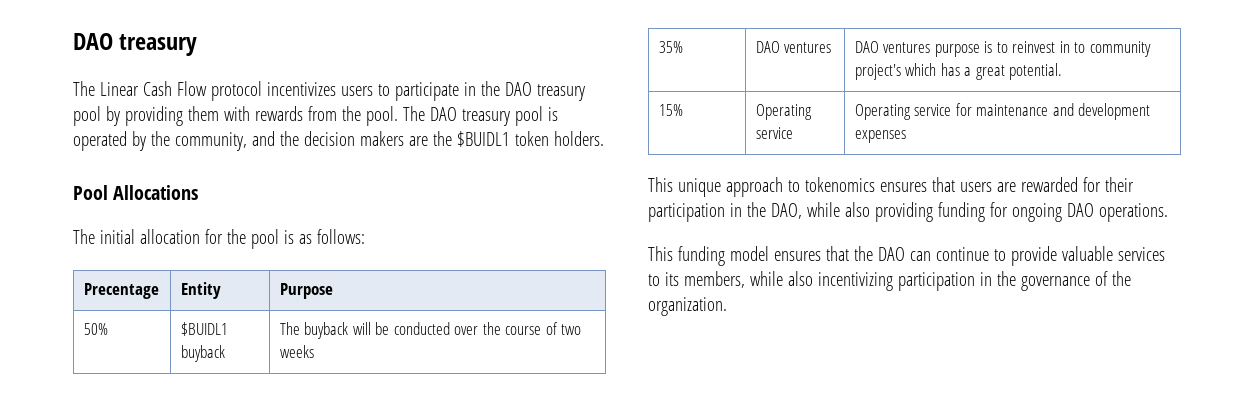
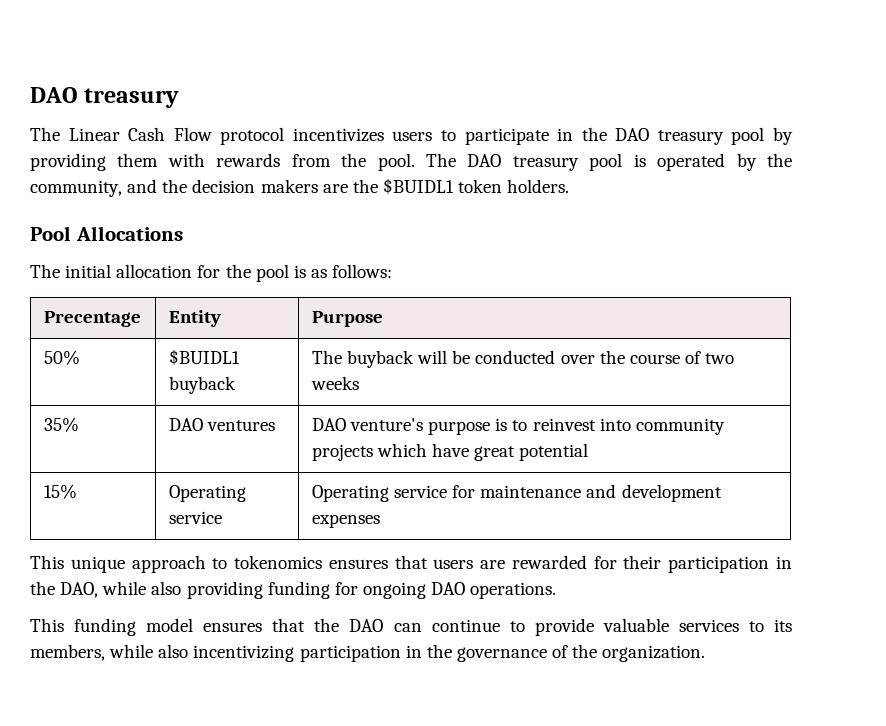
[883,42,931,53] ventures -> [350,418,424,431] venture's
[1059,41,1151,57] [854,63,1063,80] in to community project's which has a great potential. -> [599,418,725,435] [311,443,589,461] into community projects which have great potential

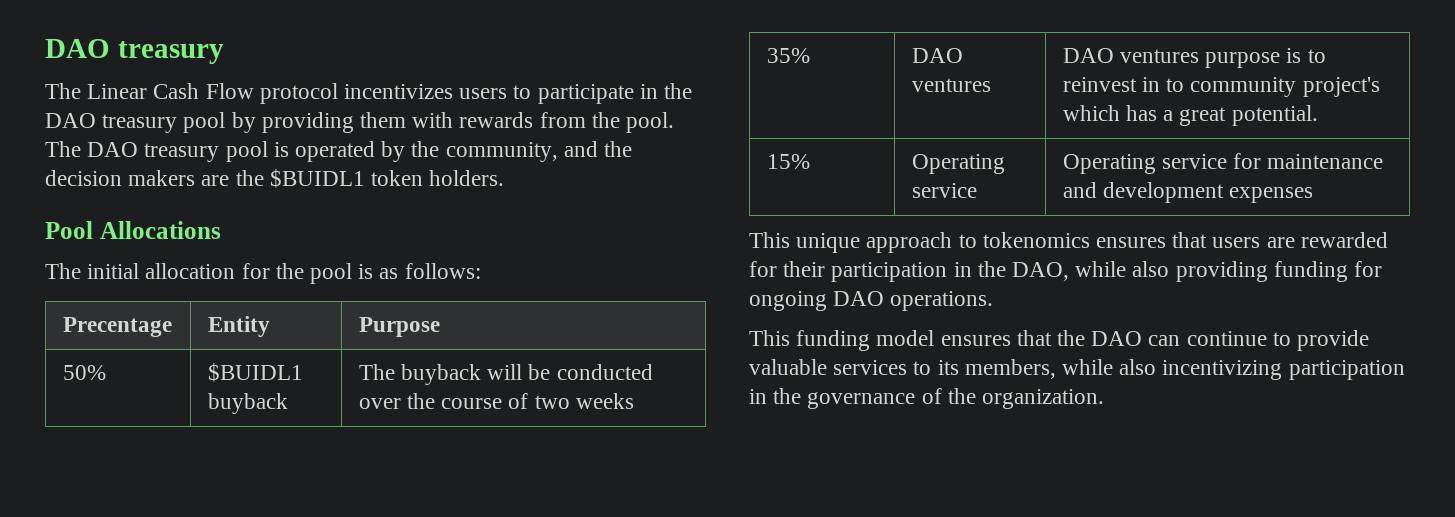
[350,418,424,431] venture's -> [1120,49,1200,63] ventures
[599,418,725,435] [311,443,589,461] into community projects which have great potential -> [1142,77,1380,97] [1062,105,1318,126] in to community project's which has a great potential.

